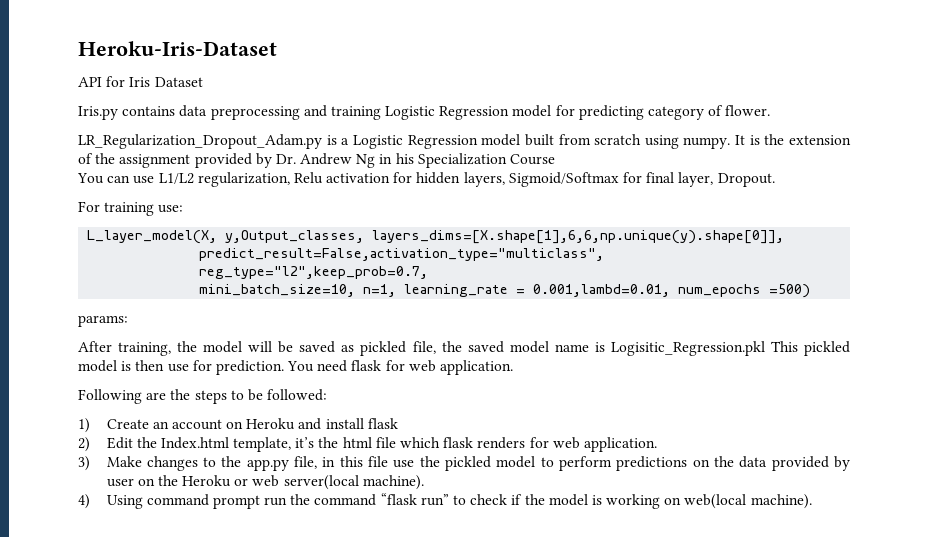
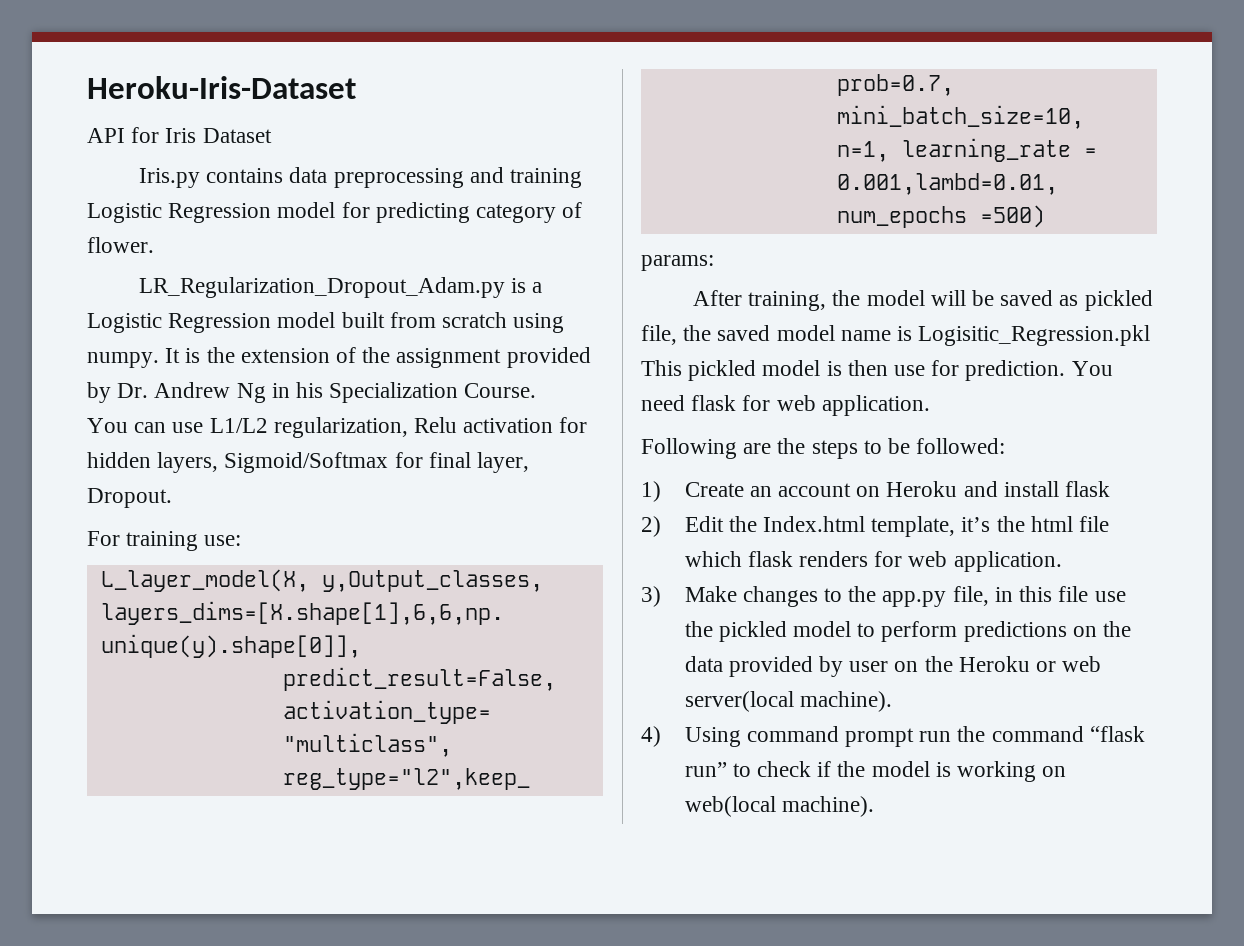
[510,154,556,165] Course -> [464,383,537,398] Course.

